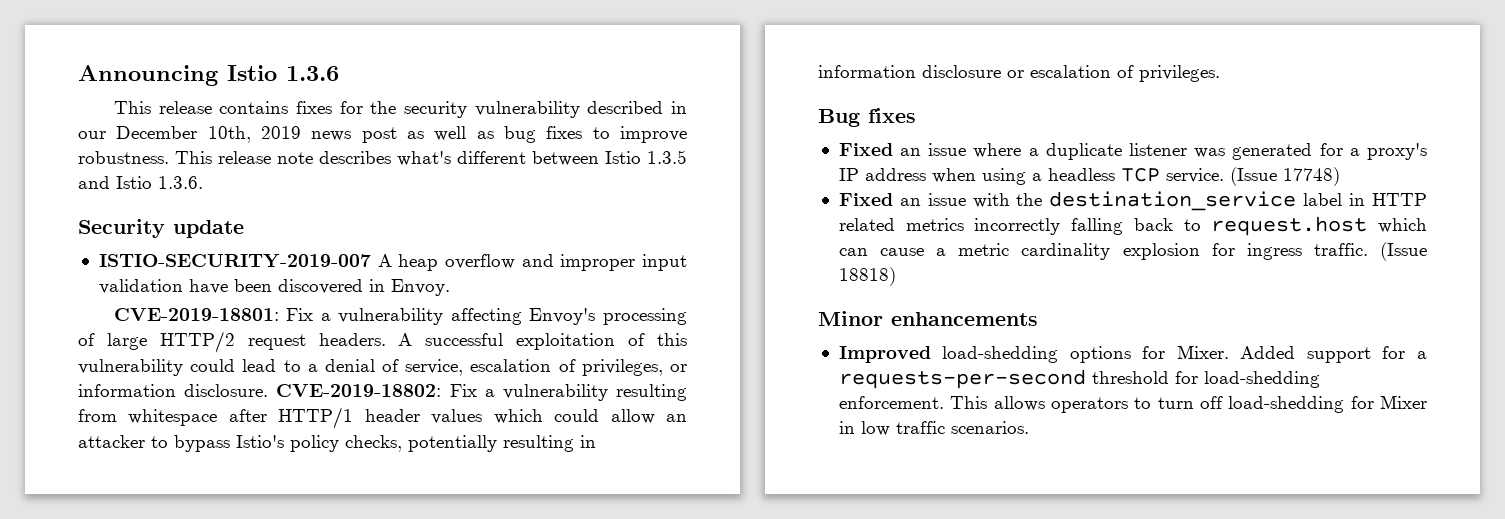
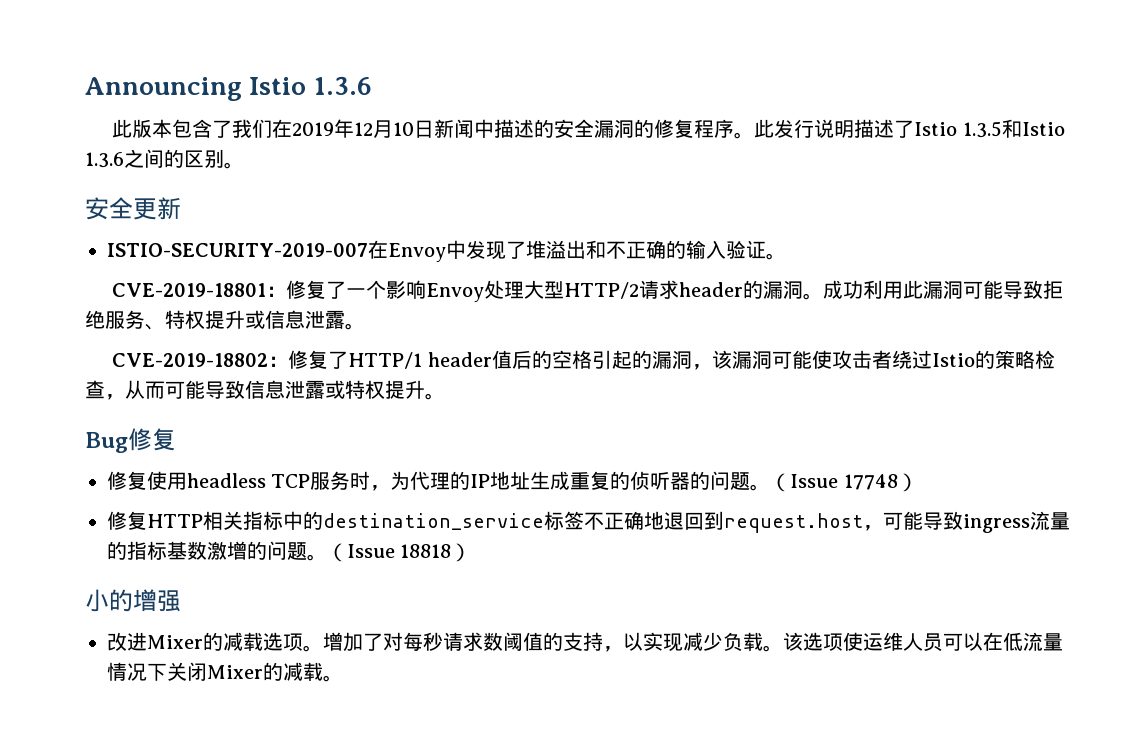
[113,101,688,118] [78,126,687,143] [78,150,687,166] [78,176,203,189] [78,219,244,238] [98,254,687,271] [98,279,450,296] [113,308,688,325] [78,331,688,353] [78,359,687,376] [78,384,688,401] [78,407,688,429] [78,435,596,452] [818,65,1220,82] [818,108,916,127] [838,143,1427,160] [838,167,1340,186] [838,191,1427,211] [838,216,1427,236] [838,242,1427,261] [838,267,896,286] [818,311,1038,326] [838,345,1427,363] [838,369,1320,389] [838,395,1427,413] [838,421,1029,436] This release contains fixes for the security vulnerability described in our December 10th, 2019 news post as well as bug fixes to improve robustness. This release note describes what's different between Istio 1.3.5 and Istio 1.3.6. // Security update // ISTIO-SECURITY-2019-007 A heap overflow and improper input validation have been discovered in Envoy. // CVE-2019-18801: Fix a vulnerability affecting Envoy's processing of large HTTP/2 request headers. A successful exploitation of this vulnerability could lead to a denial of service, escalation of privileges, or information disclosure. CVE-2019-18802: Fix a vulnerability resulting from whitespace after HTTP/1 header values which could allow an attacker to bypass Istio's policy checks, potentially resulting in information disclosure or escalation of privileges. // Bug fixes // Fixed an issue where a duplicate listener was generated for a proxy's IP address when using a headless TCP service. (Issue 17748) // Fixed an issue with the destination_service label in HTTP related metrics incorrectly falling back to request.host which can cause a metric cardinality explosion for ingress traffic. (Issue 18818) // Minor enhancements // Improved load-shedding options for Mixer. Added support for a requests-per-second threshold for load-shedding enforcement. This allows operators to turn off load-shedding for Mixer in low traffic scenarios. -> [112,119,1065,139] [85,149,244,169] [85,197,181,220] [107,240,786,262] [112,280,1064,302] [85,310,365,330] [112,350,1055,370] [85,380,445,400] [85,428,176,453] [107,471,918,492] [107,511,1070,533] [107,541,472,562] [85,589,181,612] [107,632,1063,652] [107,662,343,682] 此版本包含了我们在2019年12月10日新闻中描述的安全漏洞的修复程序。此发行说明描述了Istio 1.3.5和Istio 1.3.6之间的区别。 // 安全更新 // ISTIO-SECURITY-2019-007在Envoy中发现了堆溢出和不正确的输入验证。 // CVE-2019-18801：修复了一个影响Envoy处理大型HTTP/2请求header的漏洞。成功利用此漏洞可能导致拒绝服务、特权提升或信息泄露。 // CVE-2019-18802：修复了HTTP/1 header值后的空格引起的漏洞，该漏洞可能使攻击者绕过Istio的策略检查，从而可能导致信息泄露或特权提升。 // Bug修复 // 修复使用headless TCP服务时，为代理的IP地址生成重复的侦听器的问题。（Issue 17748） // 修复HTTP相关指标中的destination_service标签不正确地退回到request.host，可能导致ingress流量的指标基数激增的问题。（Issue 18818） // 小的增强 // 改进Mixer的减载选项。增加了对每秒请求数阈值的支持，以实现减少负载。该选项使运维人员可以在低流量情况下关闭Mixer的减载。

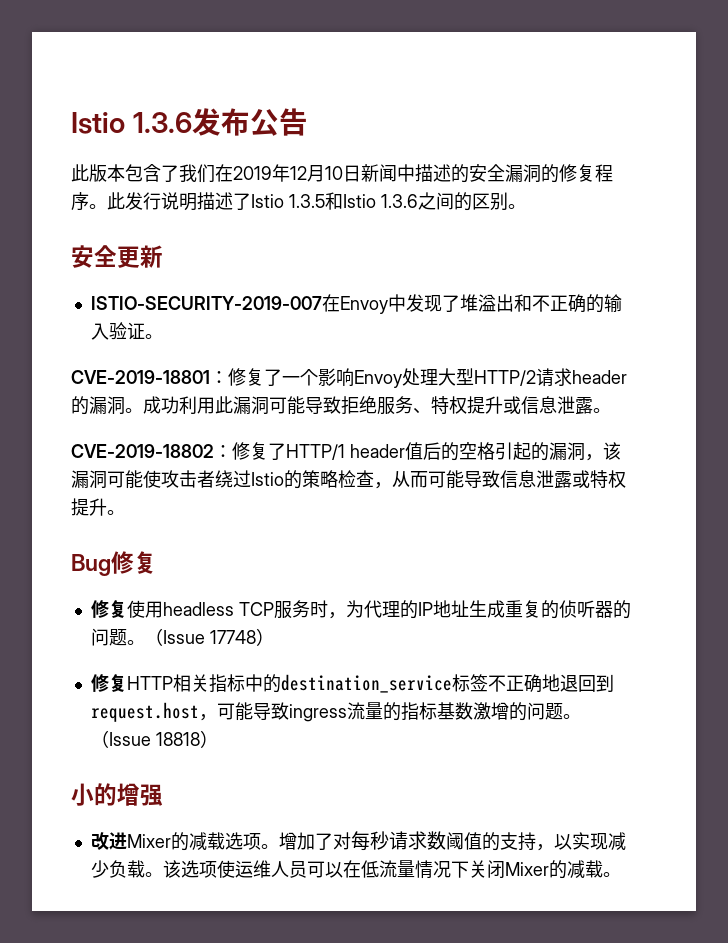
[85,76,372,101] Announcing Istio 1.3.6 -> [71,108,308,136] Istio 1.3.6发布公告

